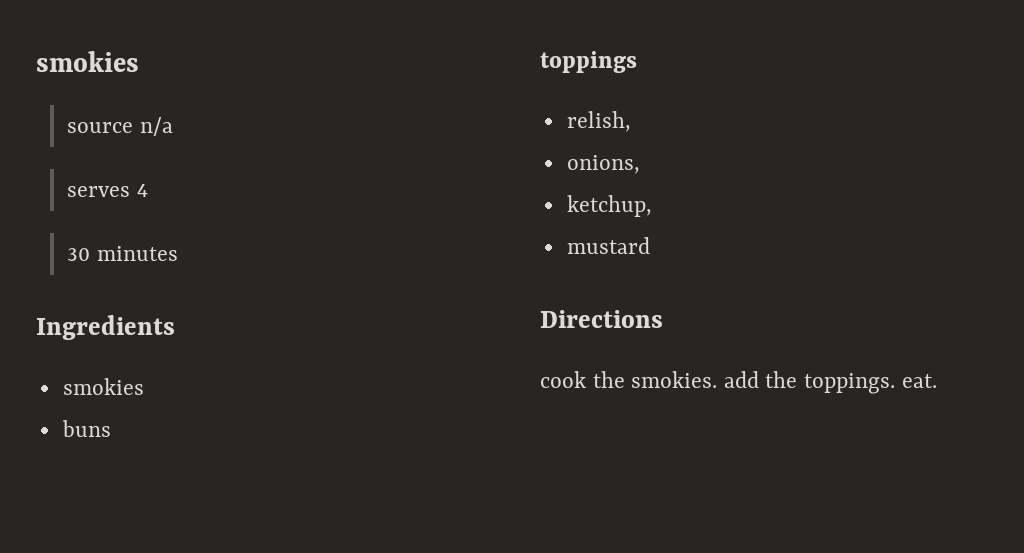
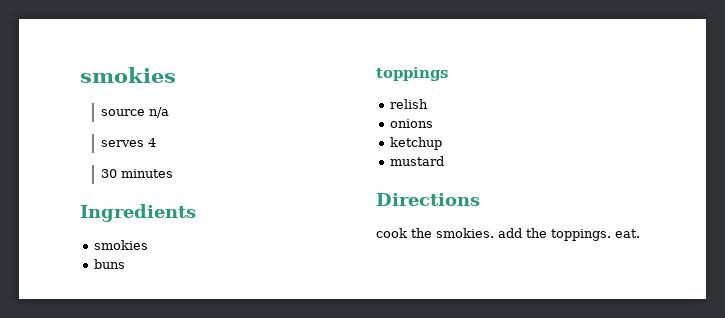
[566,111,631,132] [566,155,640,174] [566,195,652,217] relish, // onions, // ketchup, -> [390,99,429,109] [390,119,434,128] [390,137,443,150] relish // onions // ketchup

